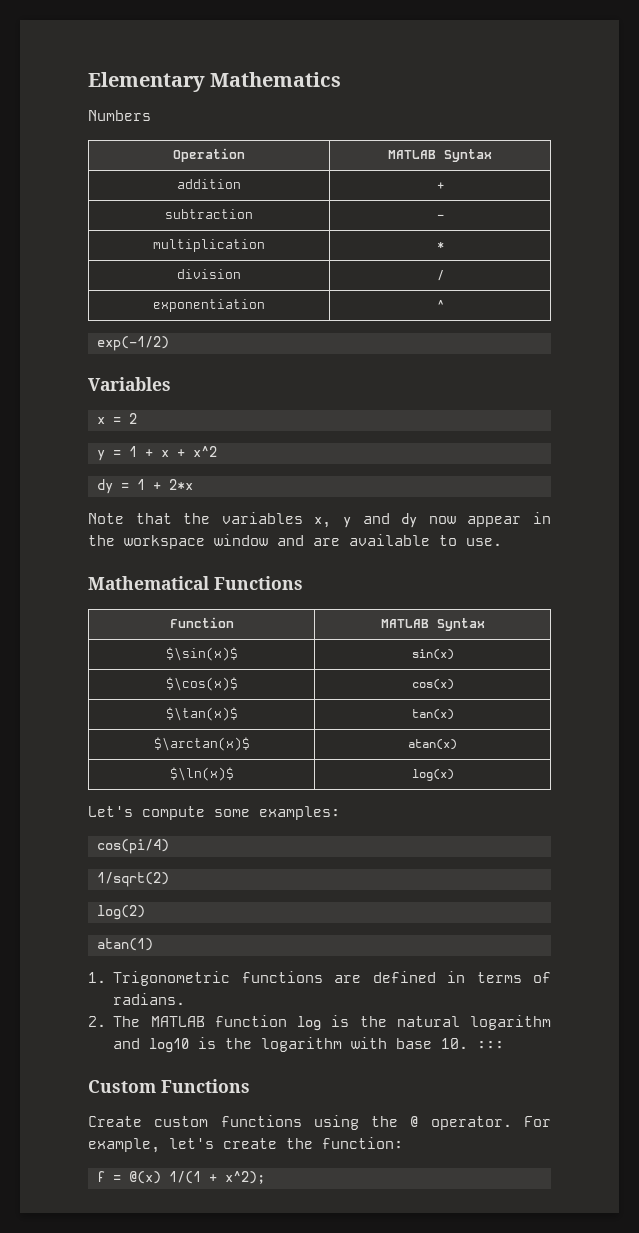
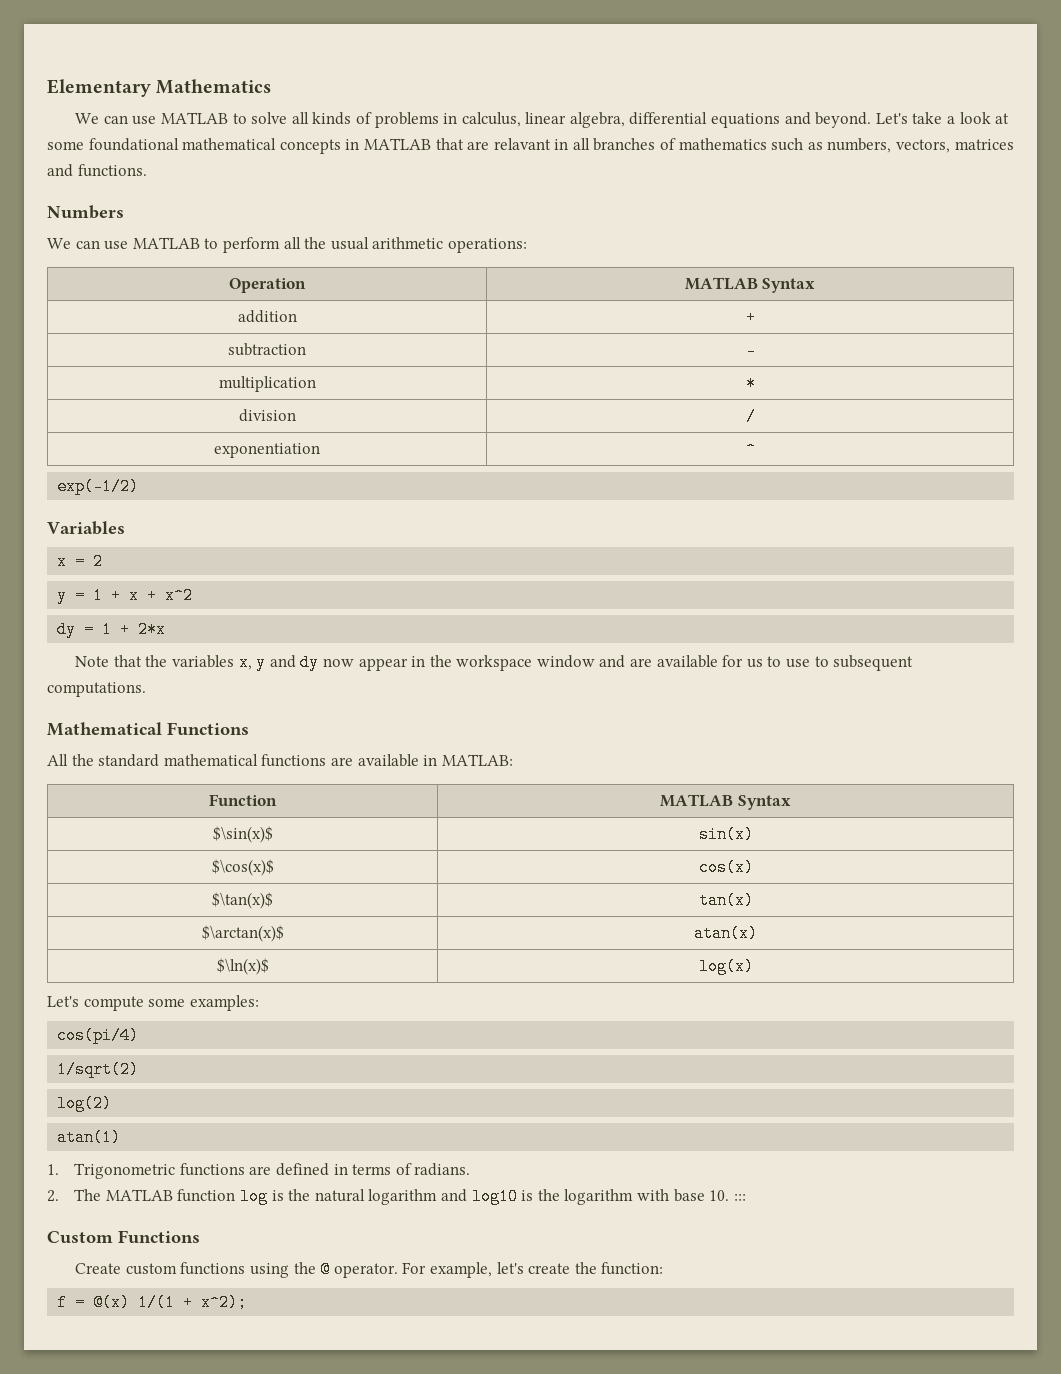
[88,110,151,121] Numbers -> [75,112,1010,128] [47,138,1014,154] [47,164,147,177] [47,205,124,219] [47,237,527,253] We can use MATLAB to solve all kinds of problems in calculus, linear algebra, differential equations and beyond. Let's take a look at some foundational mathematical concepts in MATLAB that are relavant in all branches of mathematics such as numbers, vectors, matrices and functions. // Numbers // We can use MATLAB to perform all the usual arithmetic operations:
[439,535,502,546] [88,576,303,590] to use. // Mathematical Functions -> [722,655,914,671] [47,682,146,697] [47,722,249,736] [47,754,513,767] for us to use to subsequent computations. // Mathematical Functions // All the standard mathematical functions are available in MATLAB:

